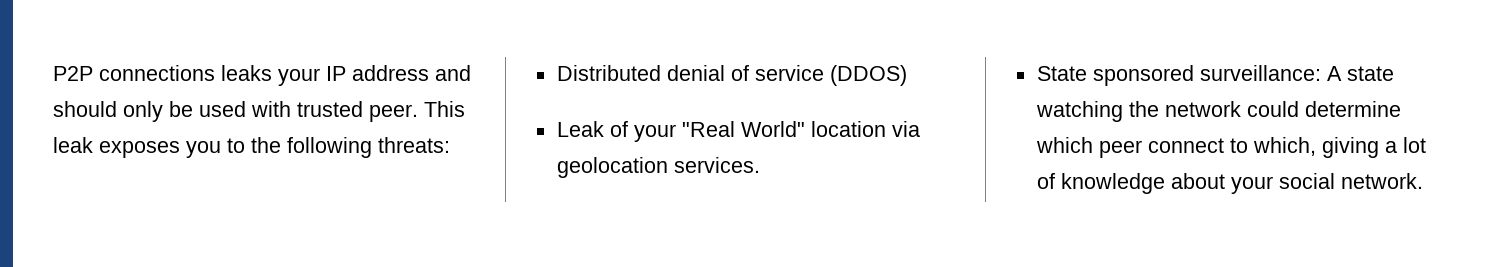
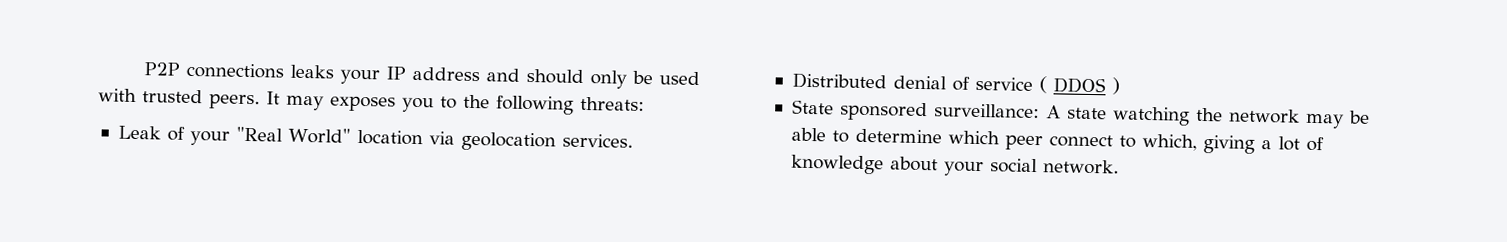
[369,101,465,122] [53,137,93,153] peer. This leak -> [209,91,324,111] peers. It may
[556,65,907,86] // Distributed denial of service (DDOS) -> (645, 104) none
(760, 165) none -> [791,72,1120,95] // Distributed denial of service ( DDOS )
[1246,101,1299,117] could -> [1304,110,1370,129] [790,127,849,143] may be able to

